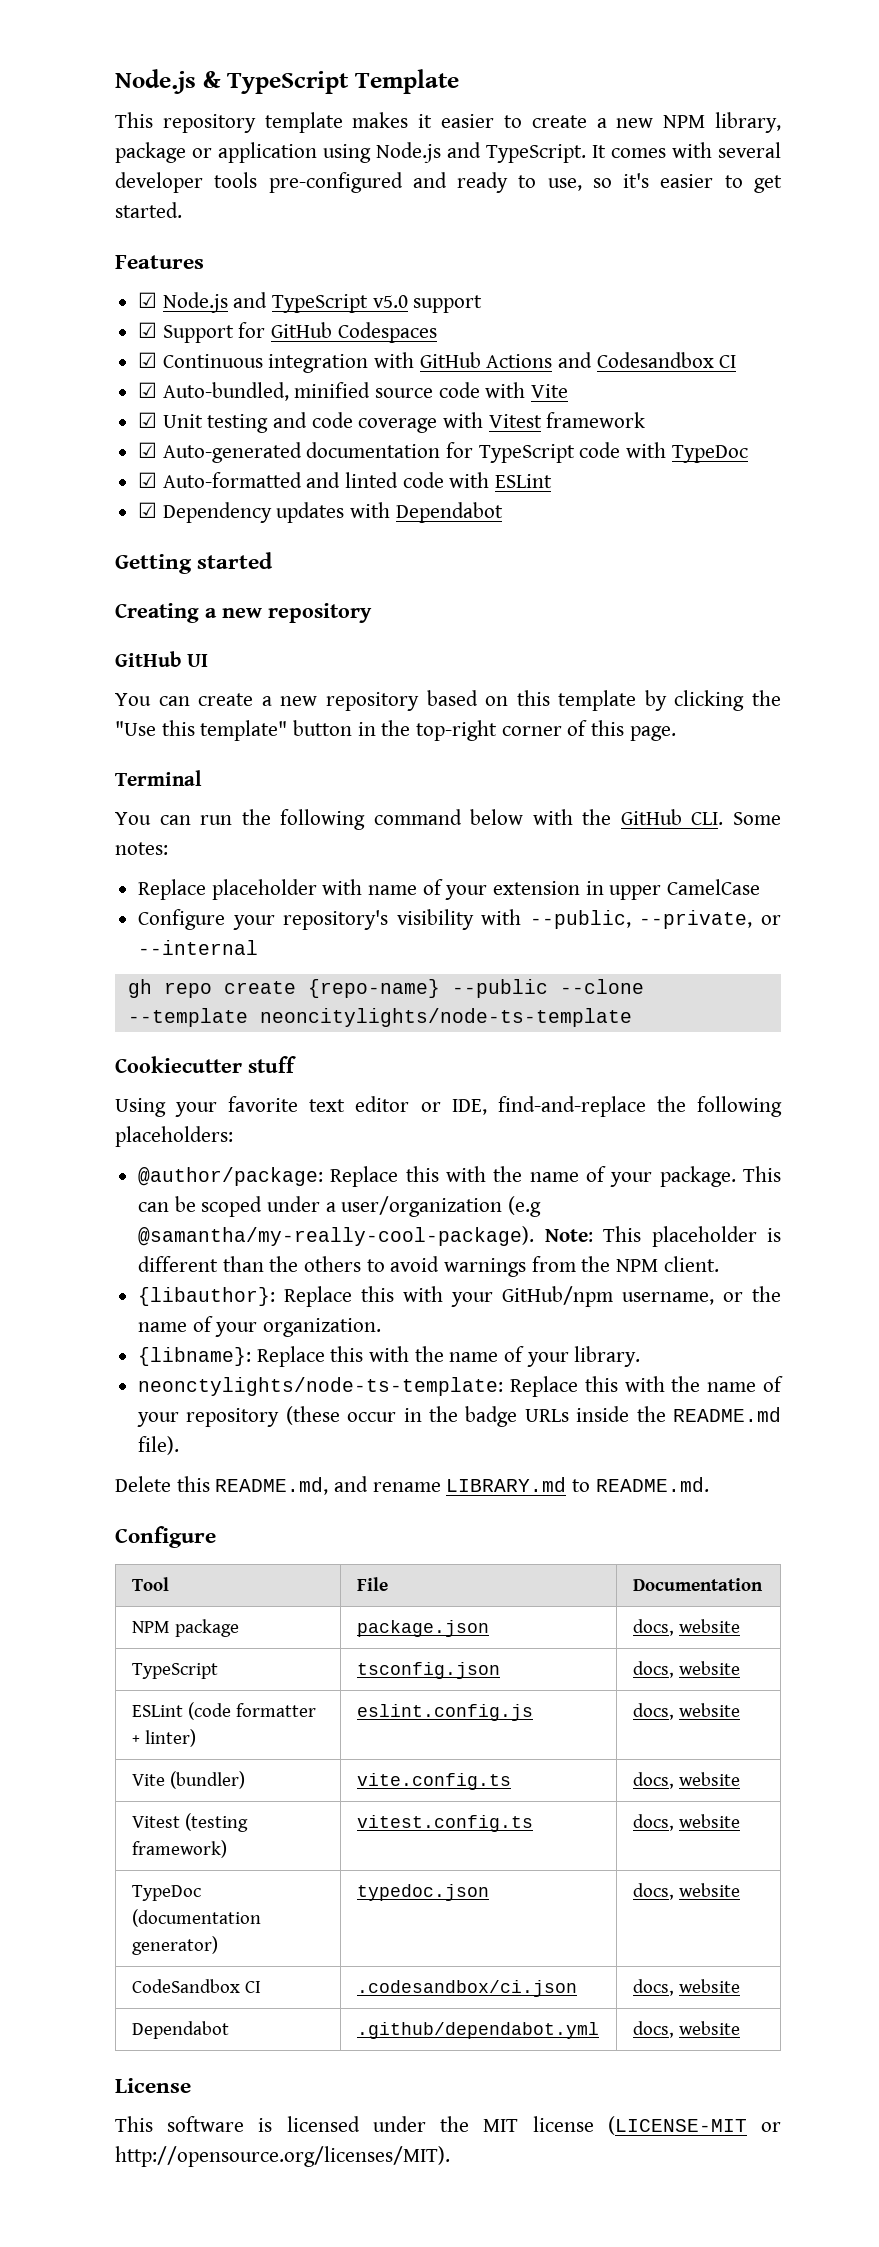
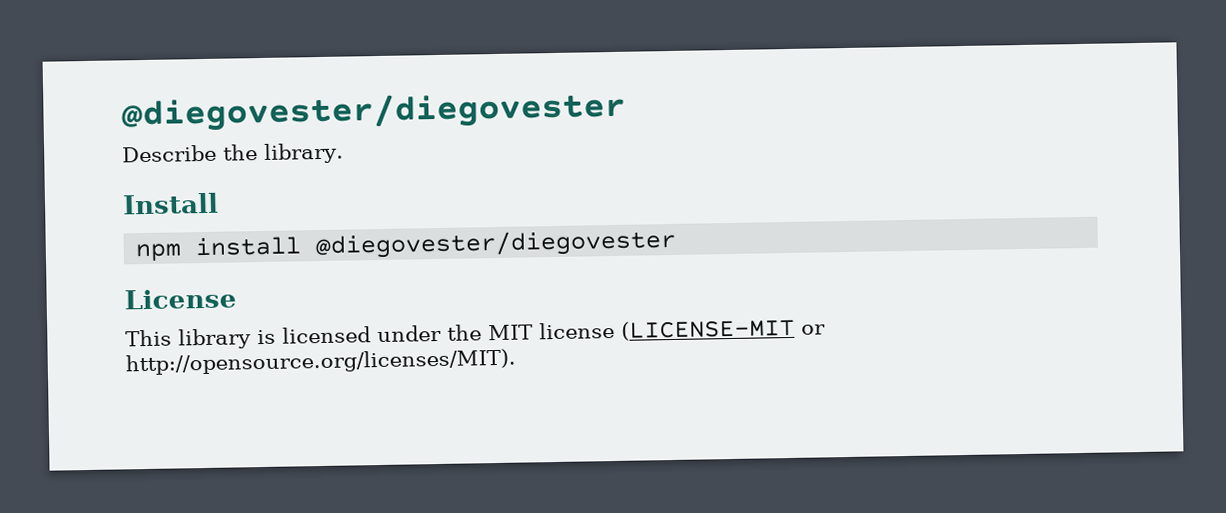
[115,69,459,94] [115,112,781,133] [115,142,781,163] [115,172,782,193] [115,202,182,218] [115,255,204,269] [138,292,483,313] [138,322,437,343] [138,352,737,373] [138,382,569,401] [138,412,646,433] [138,442,748,463] [138,472,553,488] [138,502,503,523] [115,552,274,574] [115,603,372,623] [115,651,208,667] [115,690,782,711] [115,720,676,741] [115,770,202,786] [115,809,781,830] [115,842,168,855] [138,879,761,900] [138,909,781,930] [138,940,259,955] [127,979,644,998] [127,1008,632,1027] [115,1056,296,1073] [115,1096,782,1117] [115,1126,233,1147] [138,1166,781,1187] [138,1196,542,1217] [138,1226,781,1247] [138,1256,719,1277] [138,1286,781,1307] [138,1316,382,1337] [138,1346,641,1367] [138,1376,784,1397] [137,1406,781,1427] [138,1436,180,1455] [115,1476,709,1495] [115,1526,216,1548] [131,1577,169,1591] [356,1577,388,1591] [632,1578,763,1591] [131,1619,239,1637] [356,1620,489,1637] [632,1619,740,1636] [131,1663,218,1679] [356,1662,500,1679] [632,1661,740,1678] [131,1702,316,1720] [131,1729,196,1747] [356,1704,533,1721] [632,1703,740,1720] [131,1771,245,1789] [356,1773,511,1790] [632,1772,740,1789] [131,1813,248,1832] [131,1840,227,1858] [356,1815,533,1832] [632,1814,740,1831] [131,1885,201,1901] [131,1909,261,1927] [131,1936,218,1955] [356,1884,489,1901] [632,1883,740,1900] [131,1979,261,1993] [356,1980,577,1997] [632,1979,740,1996] [131,2021,229,2039] [356,2022,599,2039] [632,2021,740,2038] Node.js & TypeScript Template // This repository template makes it easier to create a new NPM library, package or application using Node.js and TypeScript. It comes with several developer tools pre-configured and ready to use, so it's easier to get started. // Features // ☑ Node.js and TypeScript v5.0 support // ☑ Support for GitHub Codespaces // ☑ Continuous integration with GitHub Actions and Codesandbox CI // ☑ Auto-bundled, minified source code with Vite // ☑ Unit testing and code coverage with Vitest framework // ☑ Auto-generated documentation for TypeScript code with TypeDoc // ☑ Auto-formatted and linted code with ESLint // ☑ Dependency updates with Dependabot // Getting started // Creating a new repository // GitHub UI // You can create a new repository based on this template by clicking the "Use this template" button in the top-right corner of this page. // Terminal // You can run the following command below with the GitHub CLI. Some notes: // Replace placeholder with name of your extension in upper CamelCase // Configure your repository's visibility with --public, --private, or --internal // gh repo create {repo-name} --public --clone --template neoncitylights/node-ts-template // Cookiecutter stuff // Using your favorite text editor or IDE, find-and-replace the following placeholders: // @author/package: Replace this with the name of your package. This can be scoped under a user/organization (e.g @samantha/my-really-cool-package). Note: This placeholder is different than the others to avoid warnings from the NPM client. // {libauthor}: Replace this with your GitHub/npm username, or the name of your organization. // {libname}: Replace this with the name of your library. // neonctylights/node-ts-template: Replace this with the name of your repository (these occur in the badge URLs inside the README.md file). // Delete this README.md, and rename LIBRARY.md to README.md. // Configure // Tool | File | Documentation // NPM package | package.json | docs, website // TypeScript | tsconfig.json | docs, website // ESLint (code formatter + linter) | eslint.config.js | docs, website // Vite (bundler) | vite.config.ts | docs, website // Vitest (testing framework) | vitest.config.ts | docs, website // TypeDoc (documentation generator) | typedoc.json | docs, website // CodeSandbox CI | .codesandbox/ci.json | docs, website // Dependabot | .github/dependabot.yml | docs, website -> [121,90,626,133] [122,142,344,164] [122,192,219,215] [135,228,677,262] @diegovester/diegovester // Describe the library. // Install // npm install @diegovester/diegovester
[167,2116,245,2132] software -> [178,328,251,350] library

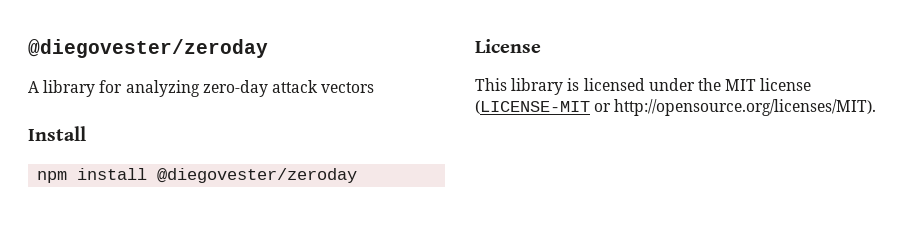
[121,90,626,133] [122,142,344,164] @diegovester/diegovester // Describe the library. -> [28,39,268,58] [28,80,375,97] @diegovester/zeroday // A library for analyzing zero-day attack vectors
[315,228,677,260] @diegovester/diegovester -> [157,168,358,183] @diegovester/zeroday

